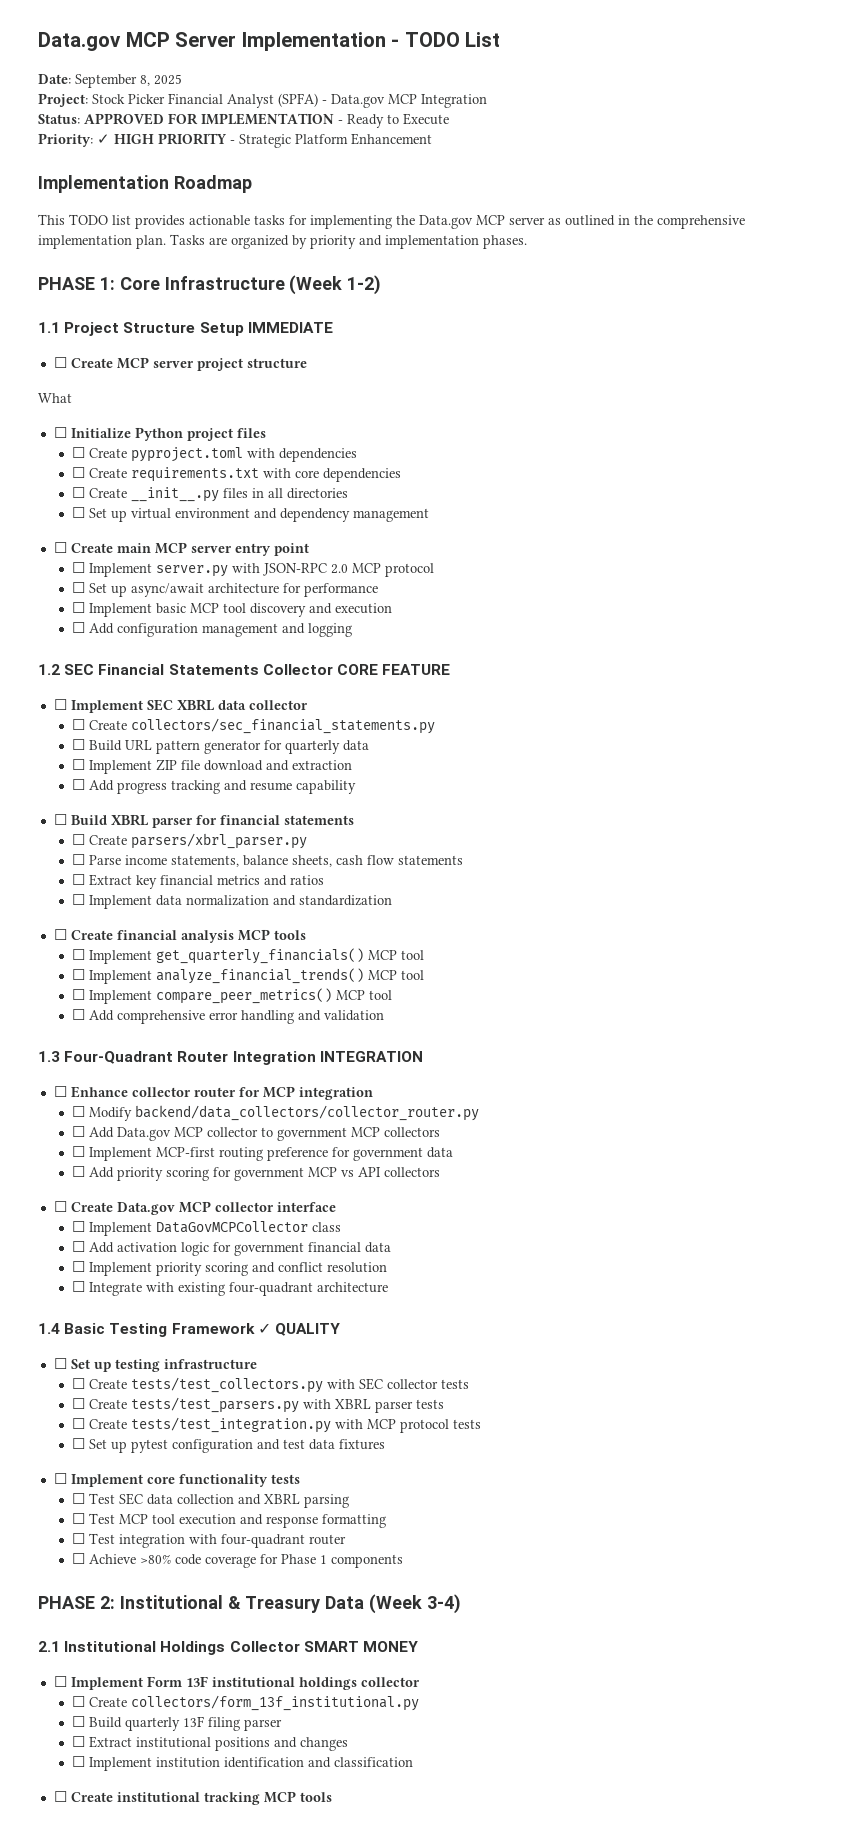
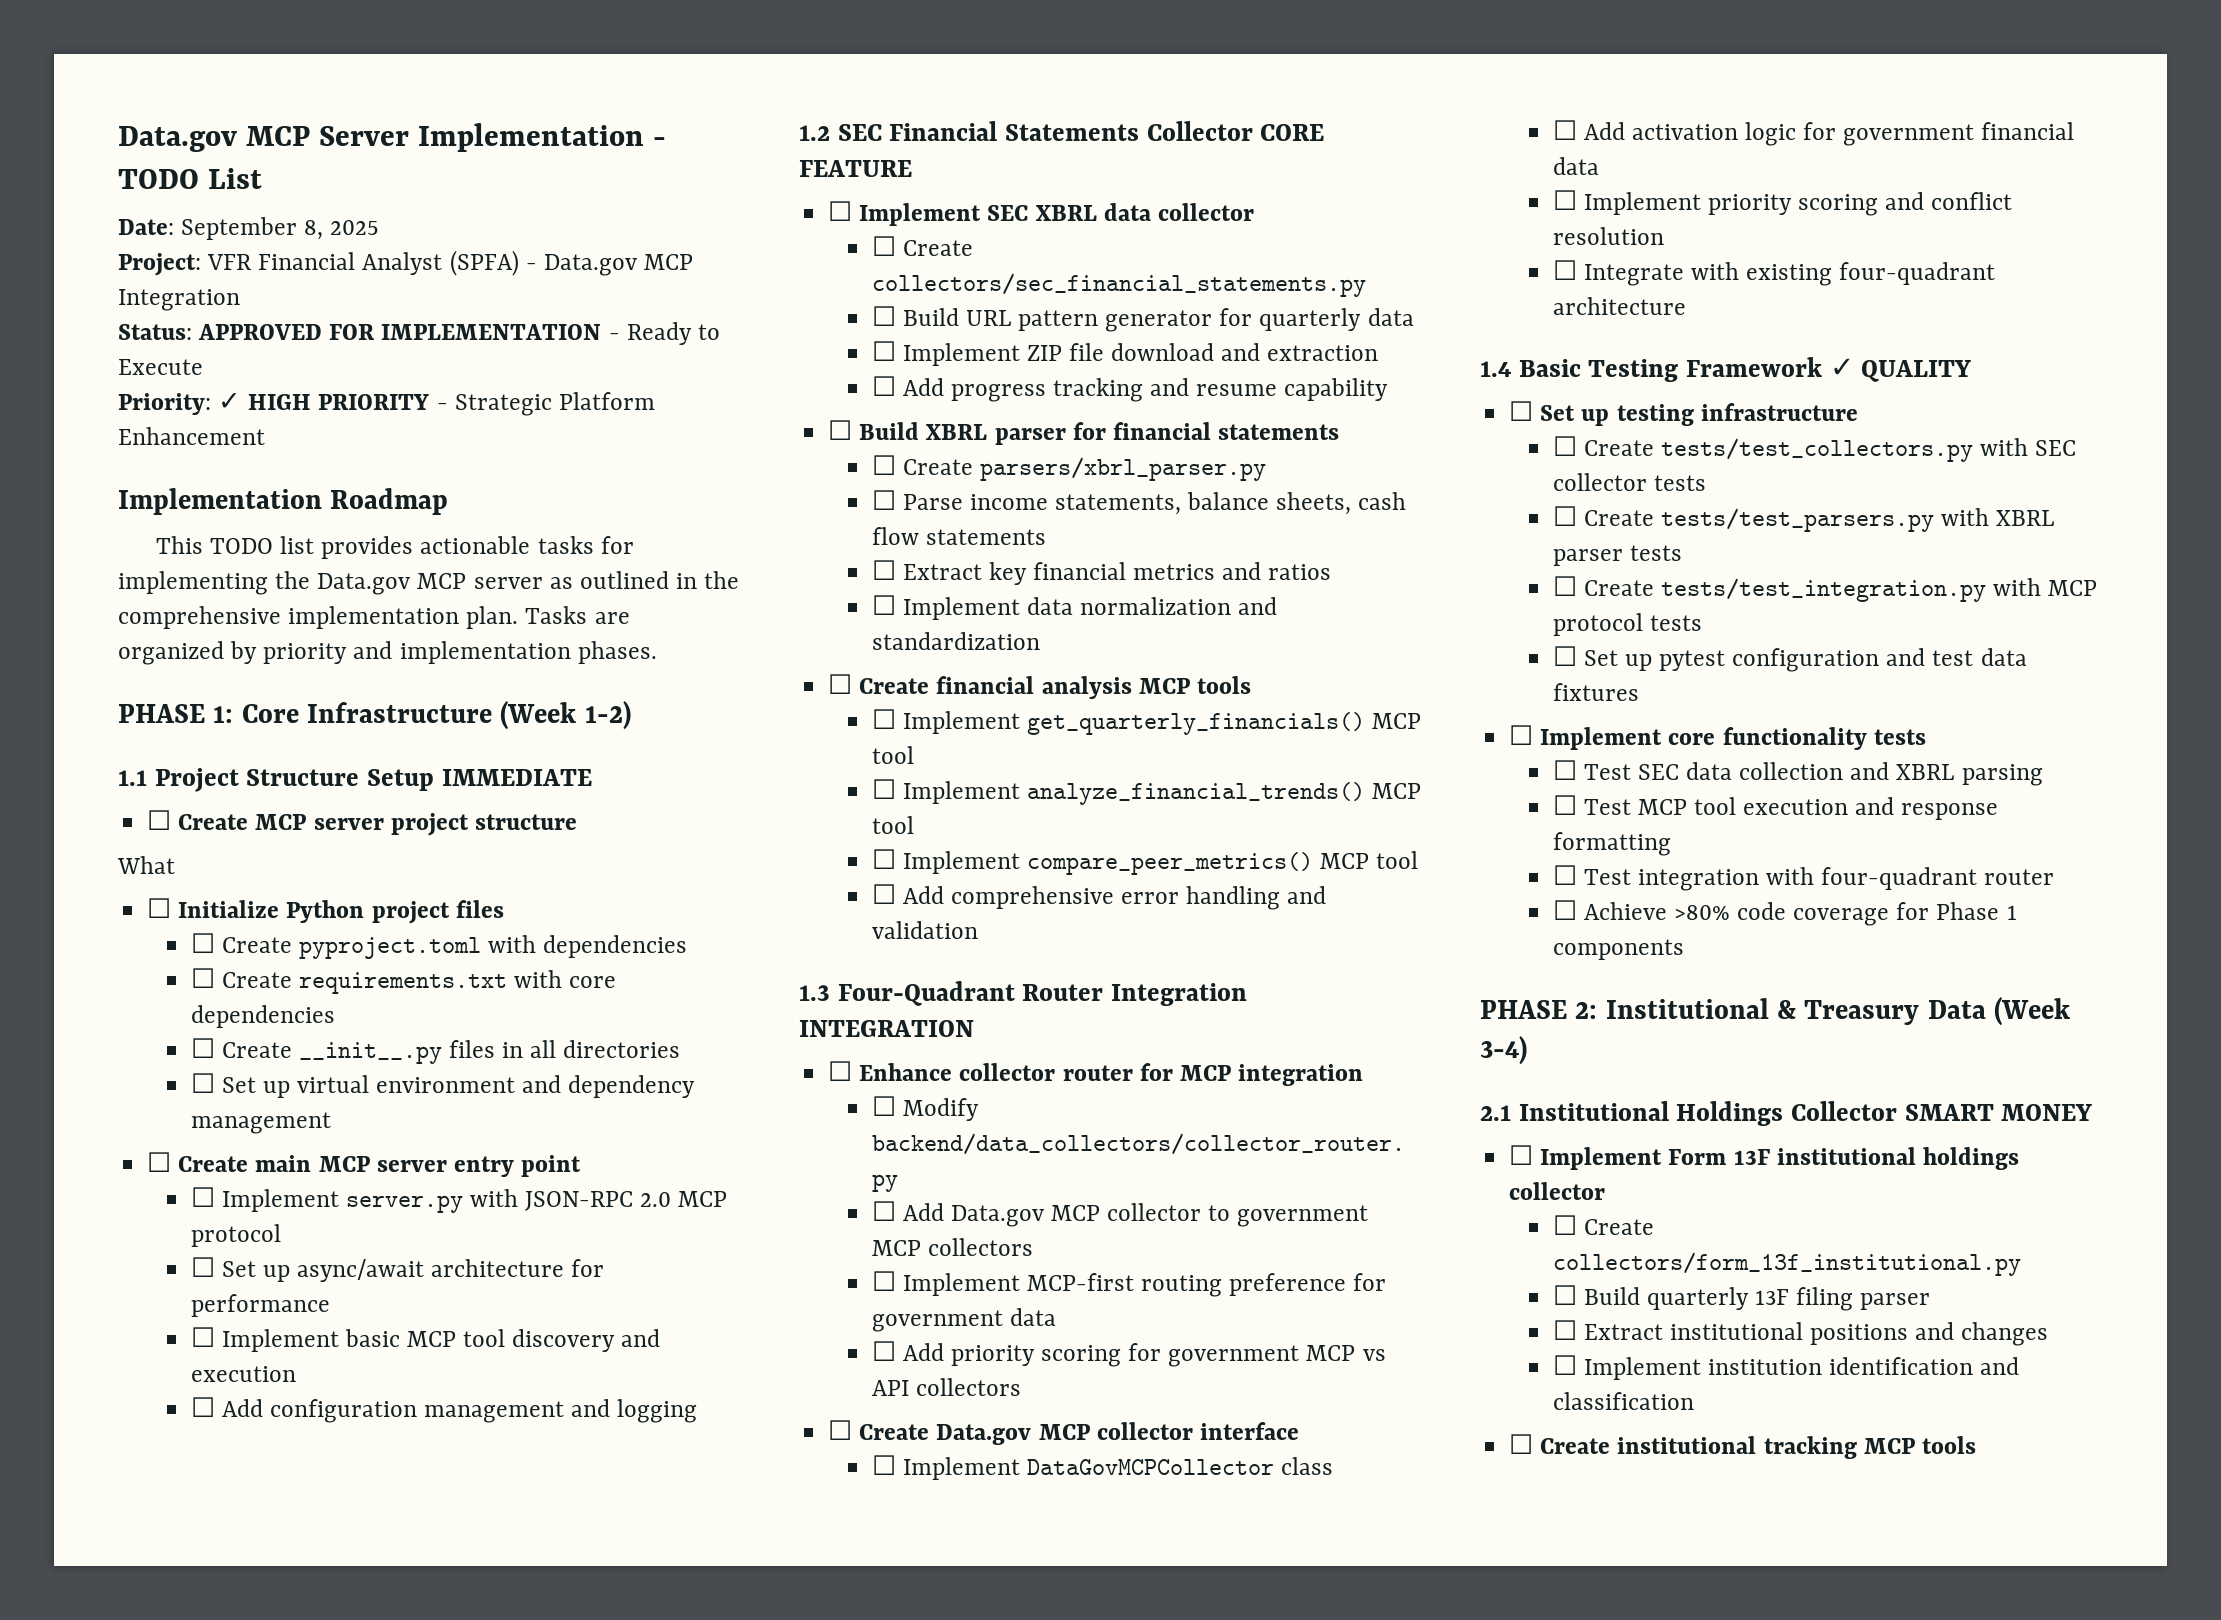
[92,94,165,104] Stock Picker -> [207,254,252,270] VFR

